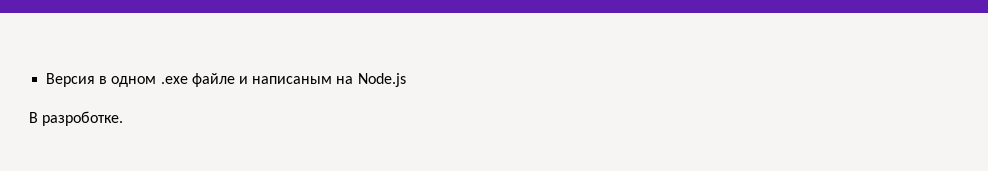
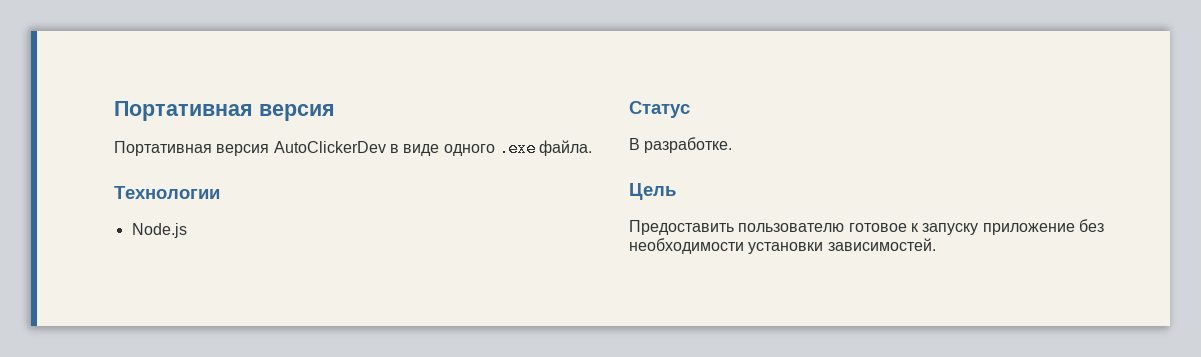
[46,73,354,87] Версия в одном .exe файле и написаным на -> [114,101,335,121] [114,140,593,157] [114,186,220,199] Портативная версия // Портативная версия AutoClickerDev в виде одного .exe файла. // Технологии //
(406, 80) none -> [629,101,690,118] // Статус
[42,111,124,126] разроботке. -> [644,137,733,153] [629,183,676,200] [629,219,1104,235] [629,238,936,254] разработке. // Цель // Предоставить пользователю готовое к запуску приложение без необходимости установки зависимостей.

